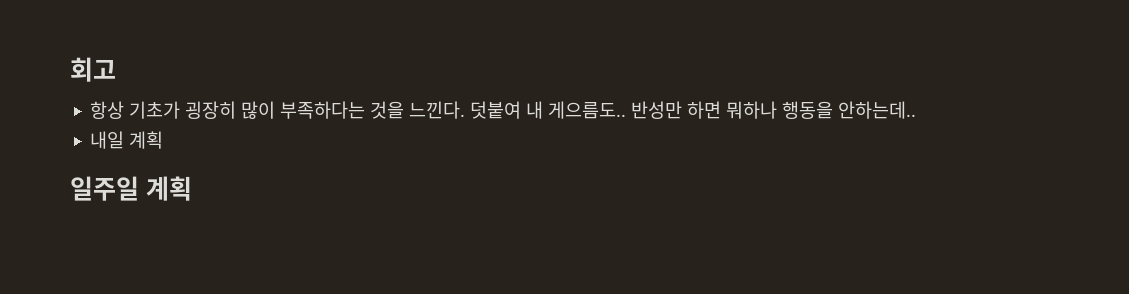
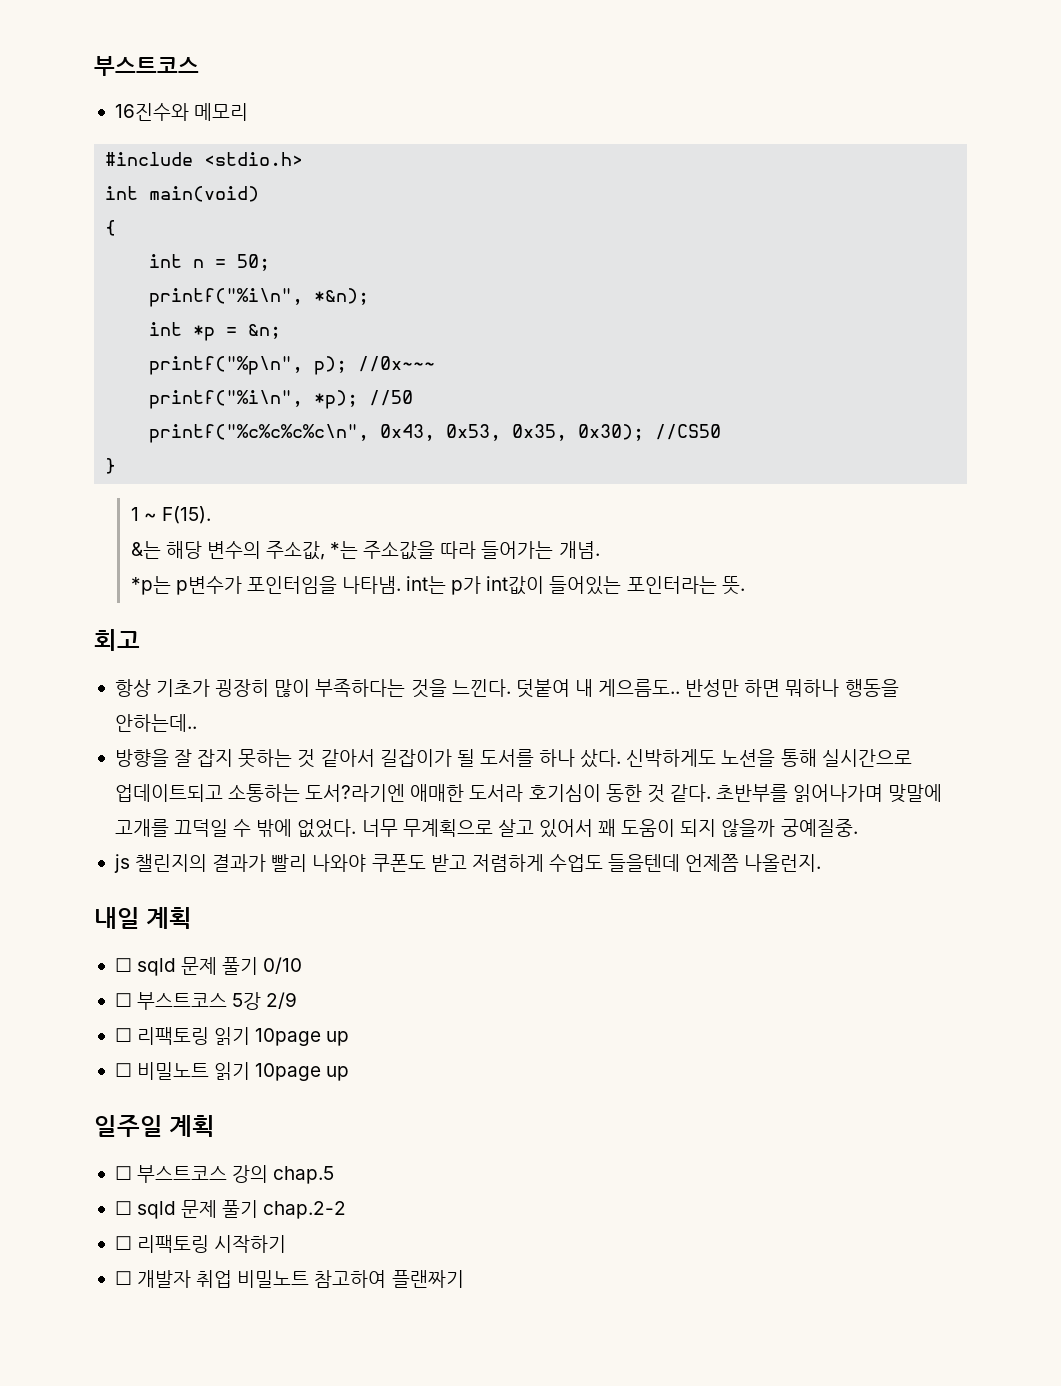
(70, 69) none -> [94,56,199,76] [114,103,249,121] [105,152,304,166] [105,186,260,202] [105,220,117,236] [149,254,271,271] [149,288,370,307] [149,322,282,341] [149,356,436,375] [149,390,414,409] [149,424,722,443] [105,458,117,474] [130,506,211,524] [130,541,600,560] [130,576,745,595] 부스트코스 // 16진수와 메모리 // #include <stdio.h> // int main(void) // { // int n = 50; // printf("%i\n", *&n); // int *p = &n; // printf("%p\n", p); //0x~~~ // printf("%i\n", *p); //50 // printf("%c%c%c%c\n", 0x43, 0x53, 0x35, 0x30); //CS50 // } // 1 ~ F(15). // &는 해당 변수의 주소값, *는 주소값을 따라 들어가는 개념. // *p는 p변수가 포인터임을 나타냄. int는 p가 int값이 들어있는 포인터라는 뜻. //
[90,131,164,149] [70,176,192,201] 내일 계획 // 일주일 계획 -> [114,749,912,768] [114,784,943,803] [114,819,858,838] [113,854,822,873] [94,907,193,929] [114,957,303,976] [114,992,298,1010] [114,1027,350,1046] [114,1062,350,1081] [94,1115,216,1137] [114,1165,335,1184] [114,1200,347,1219] [114,1235,287,1253] [114,1270,464,1288] 방향을 잘 잡지 못하는 것 같아서 길잡이가 될 도서를 하나 샀다. 신박하게도 노션을 통해 실시간으로 업데이트되고 소통하는 도서?라기엔 애매한 도서라 호기심이 동한 것 같다. 초반부를 읽어나가며 맞말에 고개를 끄덕일 수 밖에 없었다. 너무 무계획으로 살고 있어서 꽤 도움이 되지 않을까 궁예질중. // js 챌린지의 결과가 빨리 나와야 쿠폰도 받고 저렴하게 수업도 들을텐데 언제쯤 나올런지. // 내일 계획 // ☐ sqld 문제 풀기 0/10 // ☐ 부스트코스 5강 2/9 // ☐ 리팩토링 읽기 10page up // ☐ 비밀노트 읽기 10page up // 일주일 계획 // ☐ 부스트코스 강의 chap.5 // ☐ sqld 문제 풀기 chap.2-2 // ☐ 리팩토링 시작하기 // ☐ 개발자 취업 비밀노트 참고하여 플랜짜기

